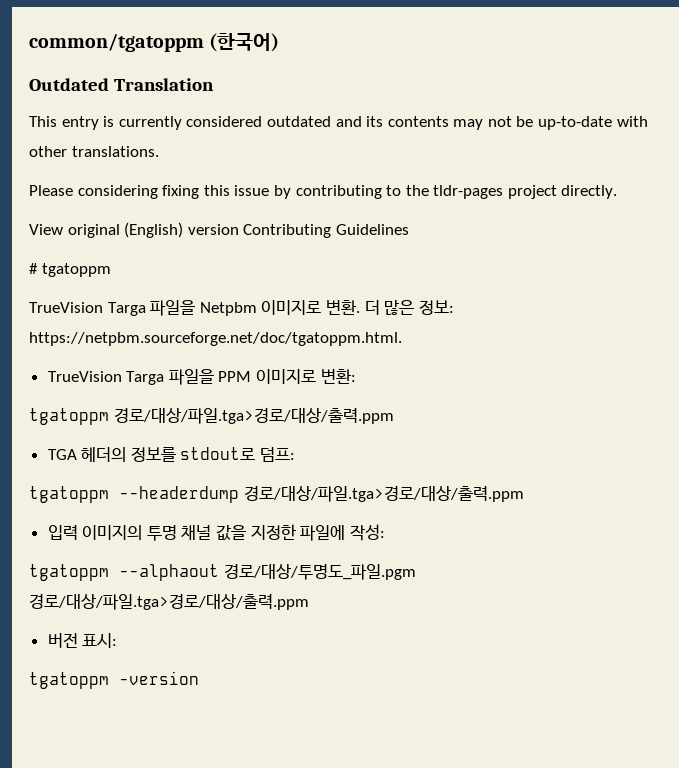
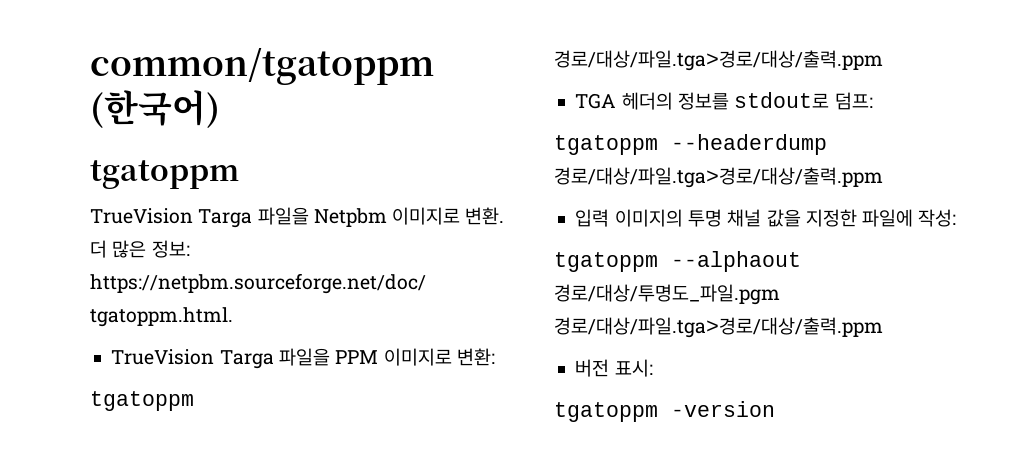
[29,78,215,91] [29,116,648,130] [29,146,159,157] [29,185,618,199] [29,222,409,238] [29,263,38,274] Outdated Translation // This entry is currently considered outdated and its contents may not be up-to-date with other translations. // Please considering fixing this issue by contributing to the tldr-pages project directly. // View original (English) version Contributing Guidelines // # -> (220, 109) none

